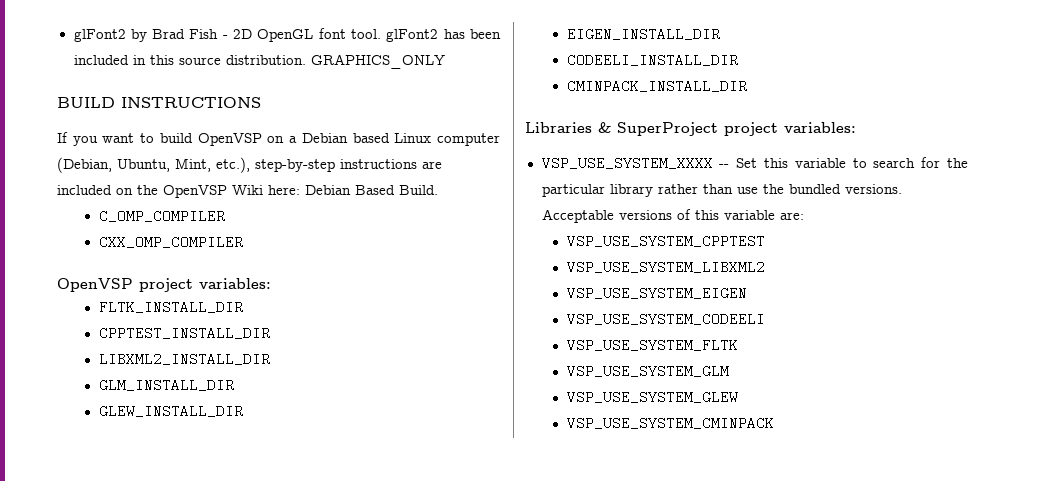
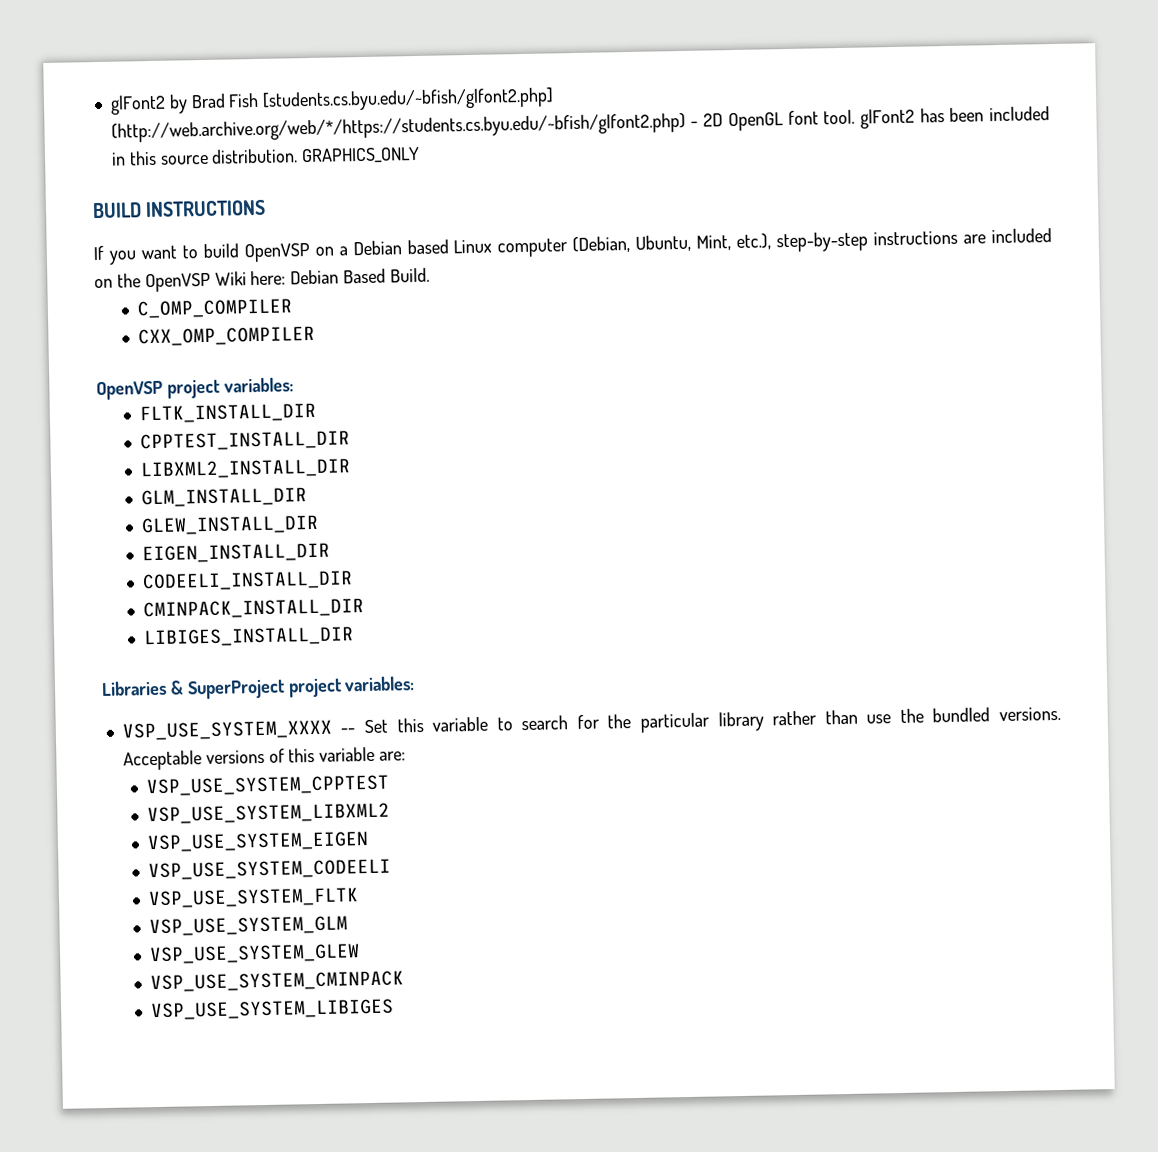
(219, 34) none -> [262,87,555,112] [110,112,686,143] [students.cs.byu.edu/~bfish/glfont2.php] (http://web.archive.org/web/*/https://students.cs.byu.edu/~bfish/glfont2.php)
(747, 86) none -> [143,626,355,648] // LIBIGES_INSTALL_DIR
(774, 423) none -> [150,998,395,1021] // VSP_USE_SYSTEM_LIBIGES

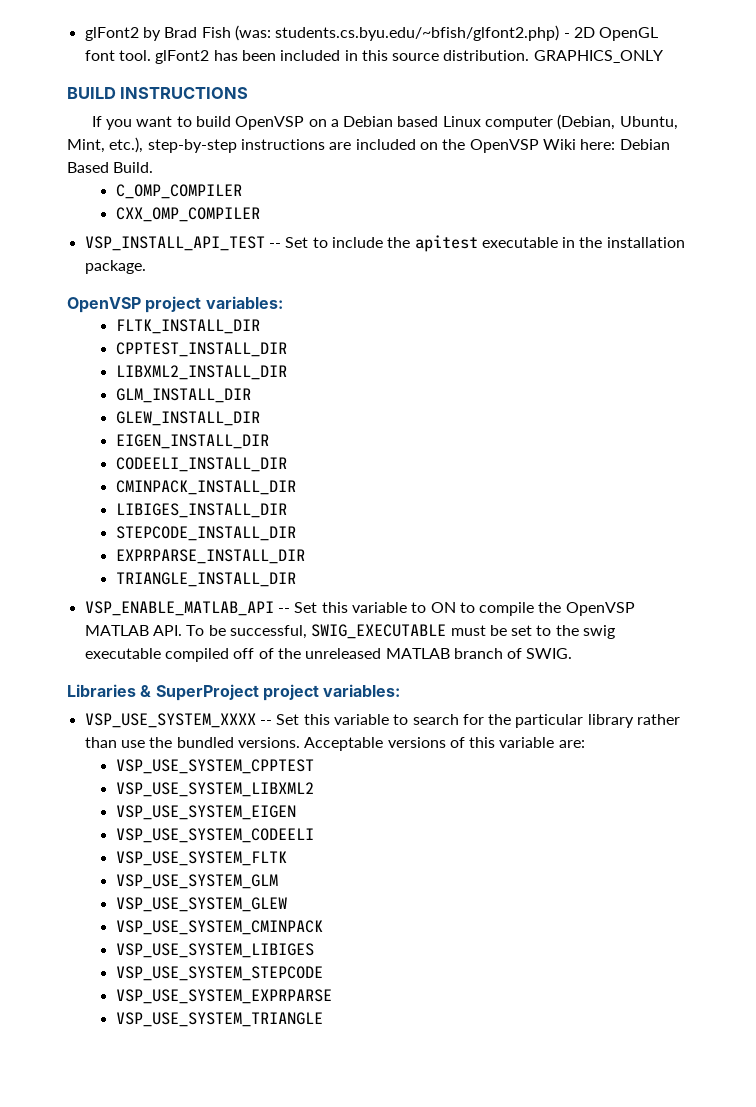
[262,87,555,112] [110,112,686,143] [students.cs.byu.edu/~bfish/glfont2.php] (http://web.archive.org/web/*/https://students.cs.byu.edu/~bfish/glfont2.php) -> [234,25,560,41] (was: students.cs.byu.edu/~bfish/glfont2.php)
(316, 336) none -> [84,235,685,252] [84,260,146,274] // VSP_INSTALL_API_TEST -- Set to include the apitest executable in the installation package.
(355, 637) none -> [115,526,296,541] [115,549,305,564] [115,572,296,587] [84,601,635,616] [84,624,616,639] [84,648,573,662] // STEPCODE_INSTALL_DIR // EXPRPARSE_INSTALL_DIR // TRIANGLE_INSTALL_DIR // VSP_ENABLE_MATLAB_API -- Set this variable to ON to compile the OpenVSP MATLAB API. To be successful, SWIG_EXECUTABLE must be set to the swig executable compiled off of the unreleased MATLAB branch of SWIG.
(395, 1009) none -> [115,966,323,981] [115,989,332,1004] [115,1012,323,1027] // VSP_USE_SYSTEM_STEPCODE // VSP_USE_SYSTEM_EXPRPARSE // VSP_USE_SYSTEM_TRIANGLE

